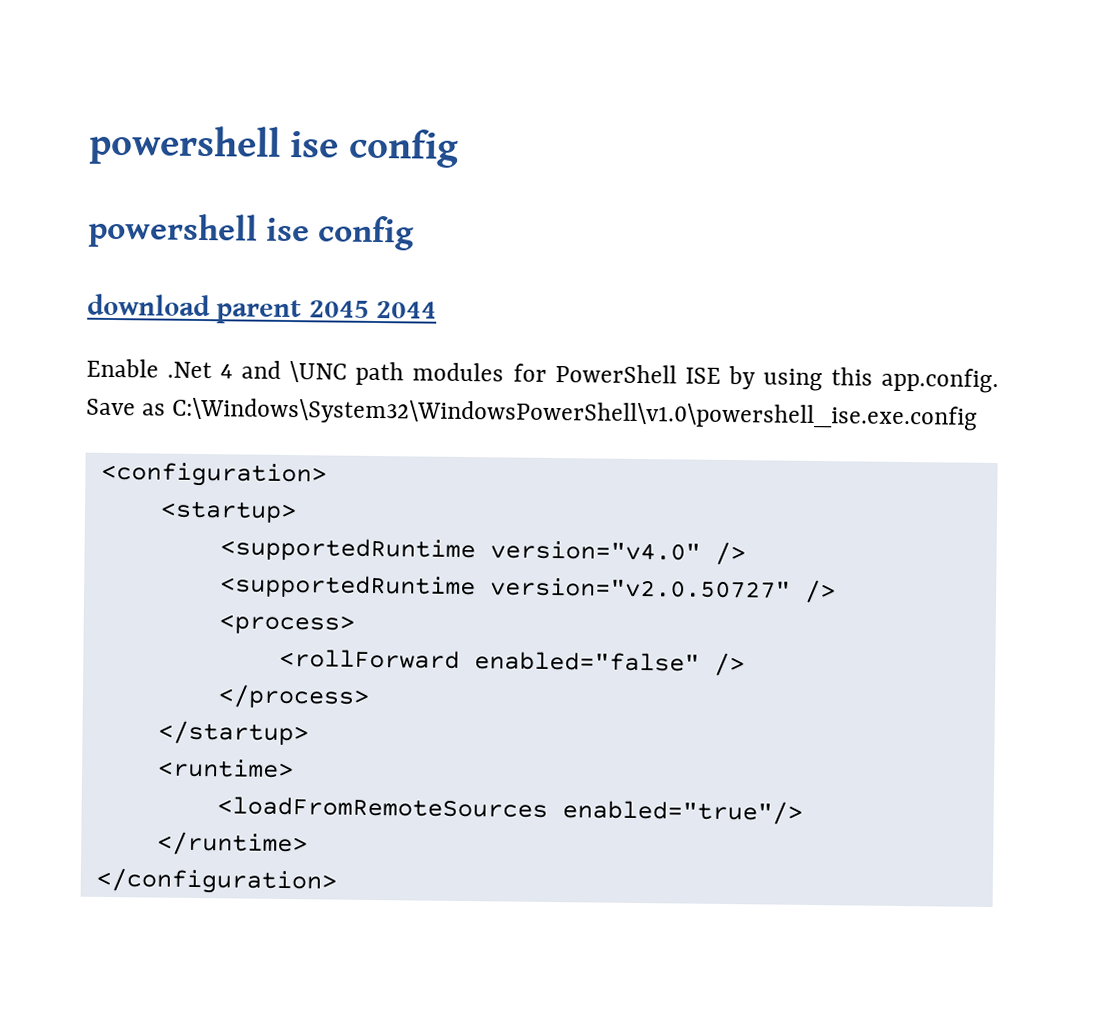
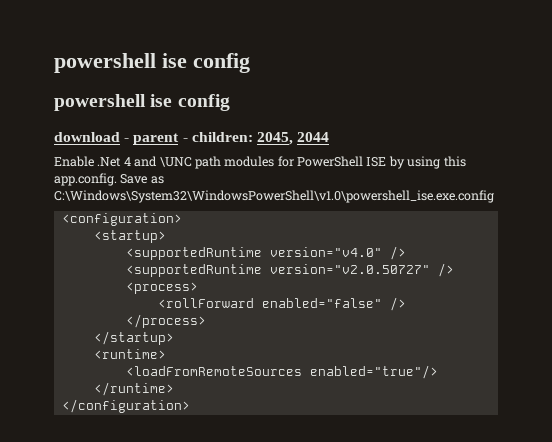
[216,299,370,325] parent 2045 -> [124,132,293,145] - parent - children: 2045,

